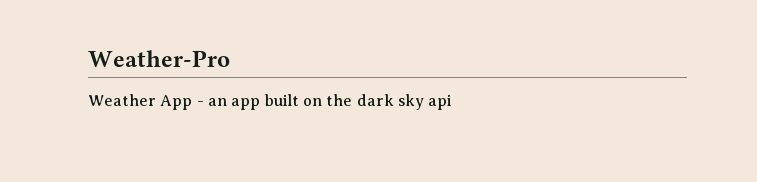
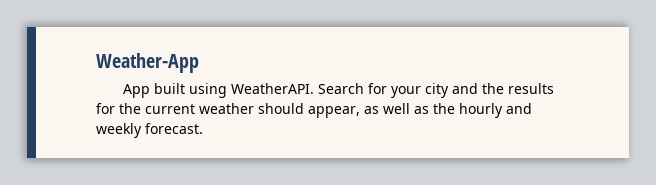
[88,50,230,67] [88,94,453,110] Weather-Pro // Weather App - an app built on the dark sky api -> [96,53,199,73] [123,83,555,98] [96,103,532,118] [96,123,203,138] Weather-App // App built using WeatherAPI. Search for your city and the results for the current weather should appear, as well as the hourly and weekly forecast.

